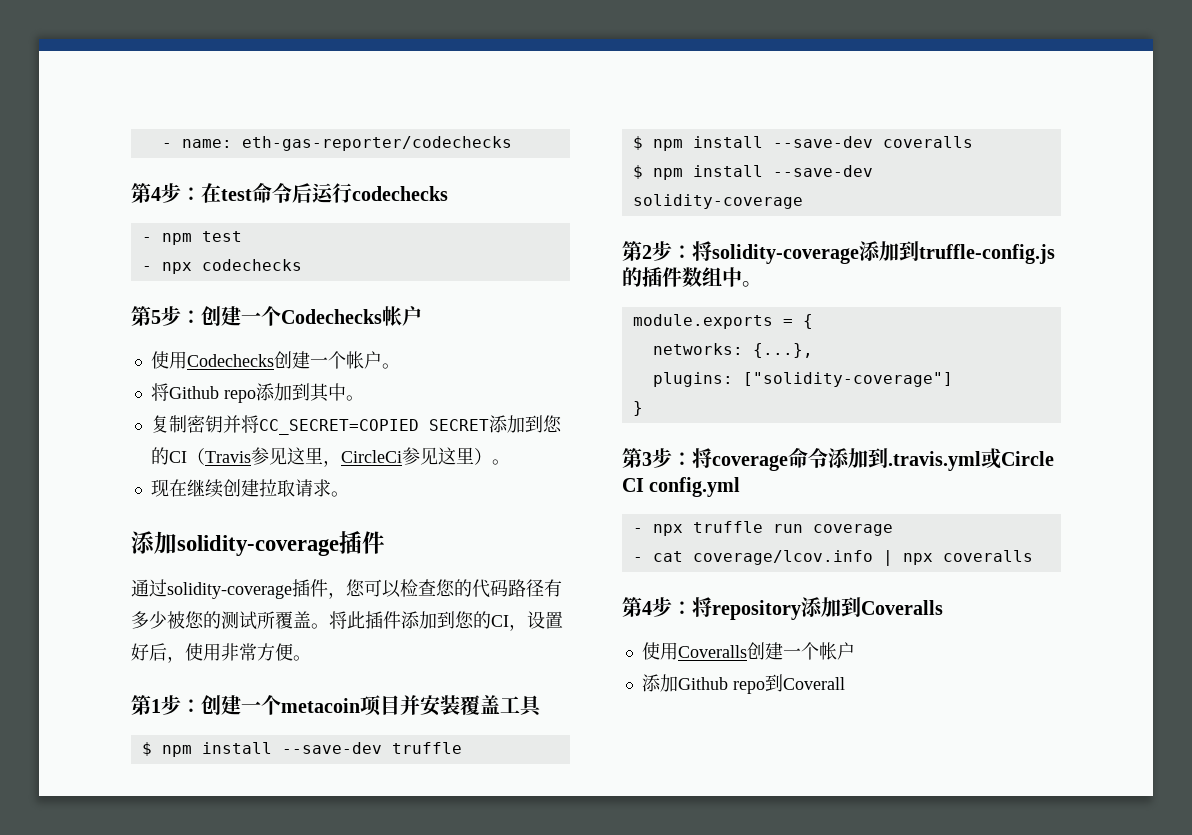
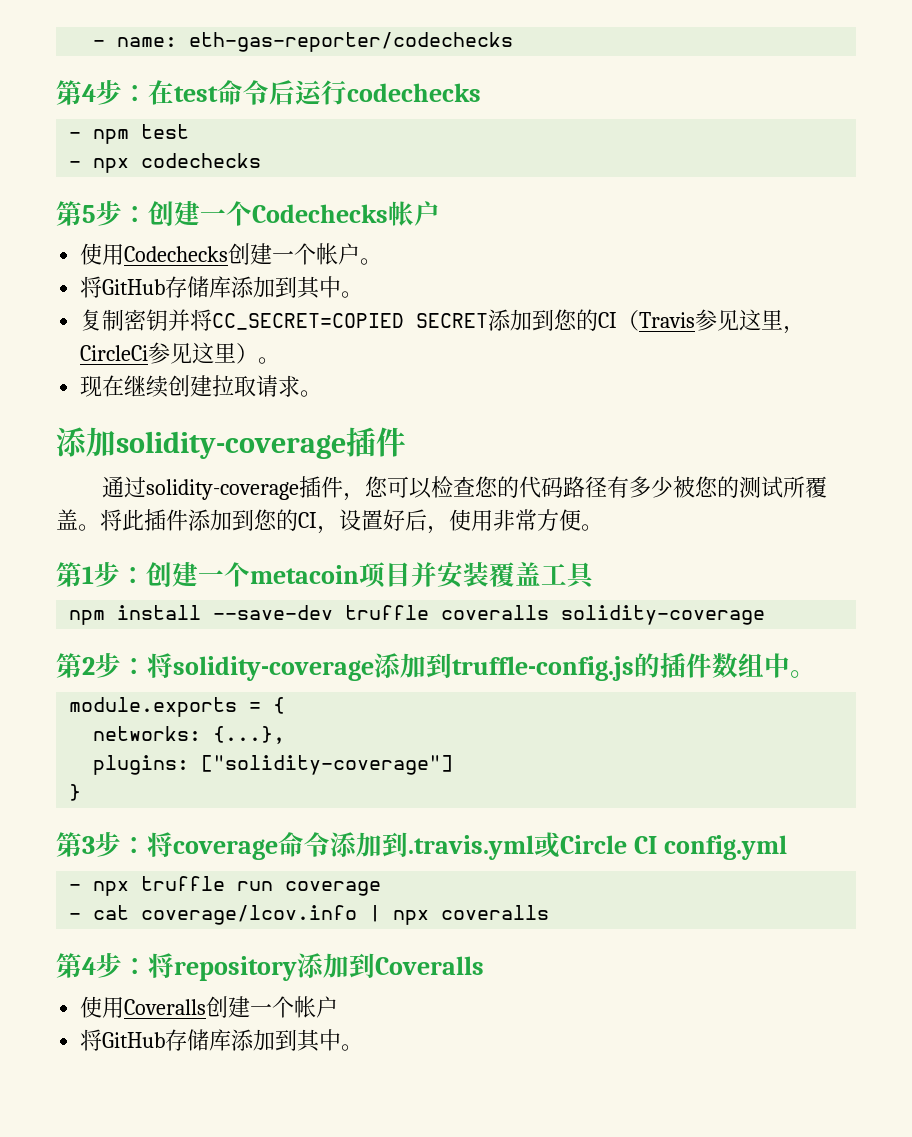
[168,386,256,403] Github repo -> [102,276,232,298] GitHub存储库
[141,742,152,756] $ -> (596, 575) none
[632,136,973,151] [632,165,873,180] // $ npm install --save-dev coveralls // $ npm install --save-dev -> [441,605,550,620] coveralls
[641,674,845,694] 添加Github repo到Coverall -> [80,1029,364,1052] 将GitHub存储库添加到其中。

